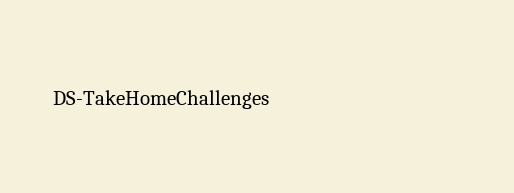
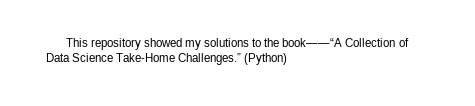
[53,90,269,109] DS-TakeHomeChallenges -> [65,38,409,50] [46,53,288,65] This repository showed my solutions to the book——“A Collection of Data Science Take-Home Challenges.” (Python)

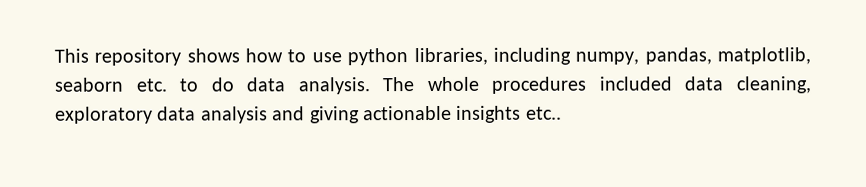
[143,38,409,50] [46,53,288,65] showed my solutions to the book——“A Collection of Data Science Take-Home Challenges.” (Python) -> [186,47,811,66] [54,76,812,95] [55,105,562,124] shows how to use python libraries, including numpy, pandas, matplotlib, seaborn etc. to do data analysis. The whole procedures included data cleaning, exploratory data analysis and giving actionable insights etc..

